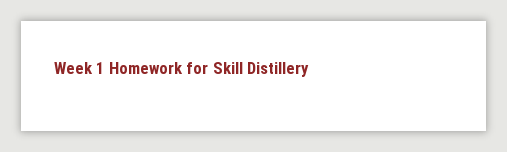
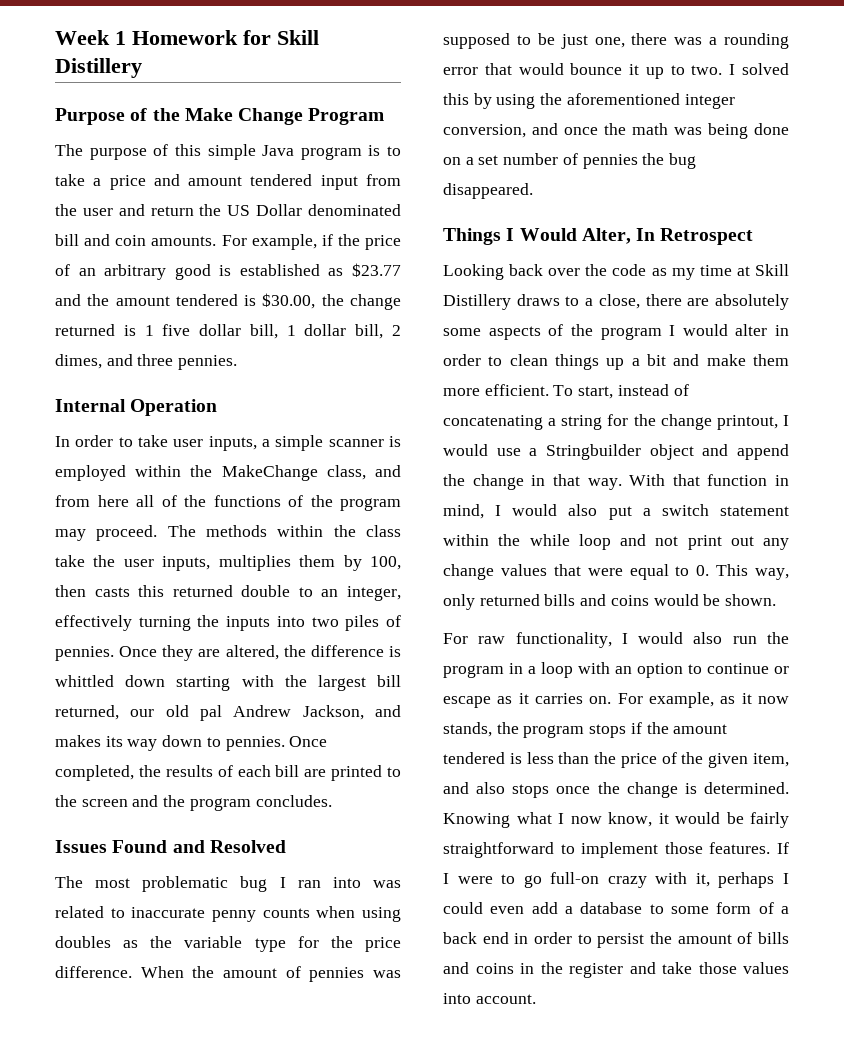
(310, 69) none -> [55,108,385,125] [55,144,401,160] [55,174,401,190] [55,204,401,216] [55,234,401,250] [55,263,401,280] [55,293,401,310] [55,324,401,339] [55,354,238,370] [55,399,218,416] [55,435,401,451] [55,465,401,481] [55,495,401,511] [55,525,401,541] [55,555,402,571] [55,585,401,601] [55,615,402,631] [55,645,401,661] [55,675,401,691] [55,705,401,721] [55,735,328,751] [55,765,401,781] [55,795,332,811] [55,840,286,853] [55,876,401,892] [55,906,401,922] [55,936,401,952] [55,966,401,982] [443,33,789,49] [443,63,789,79] [443,93,735,109] [443,123,789,139] [443,153,697,169] [443,183,533,199] [443,228,754,245] [443,264,789,280] [443,294,789,310] [443,324,789,340] [443,354,789,370] [443,384,689,399] [443,414,789,430] [443,444,789,460] [443,474,789,490] [443,504,789,520] [443,534,789,550] [443,564,789,580] [443,594,777,610] [443,632,789,648] [443,662,789,678] [443,692,789,708] [443,722,728,738] [443,752,789,768] [443,782,789,798] [443,812,789,828] [443,842,789,858] [443,872,789,888] [443,902,789,914] [443,932,789,948] [443,962,789,978] [443,993,536,1004] // Purpose of the Make Change Program // The purpose of this simple Java program is to take a price and amount tendered input from the user and return the US Dollar denominated bill and coin amounts. For example, if the price of an arbitrary good is established as $23.77 and the amount tendered is $30.00, the change returned is 1 five dollar bill, 1 dollar bill, 2 dimes, and three pennies. // Internal Operation // In order to take user inputs, a simple scanner is employed within the MakeChange class, and from here all of the functions of the program may proceed. The methods within the class take the user inputs, multiplies them by 100, then casts this returned double to an integer, effectively turning the inputs into two piles of pennies. Once they are altered, the difference is whittled down starting with the largest bill returned, our old pal Andrew Jackson, and makes its way down to pennies. Once completed, the results of each bill are printed to the screen and the program concludes. // Issues Found and Resolved // The most problematic bug I ran into was related to inaccurate penny counts when using doubles as the variable type for the price difference. When the amount of pennies was supposed to be just one, there was a rounding error that would bounce it up to two. I solved this by using the aforementioned integer conversion, and once the math was being done on a set number of pennies the bug disappeared. // Things I Would Alter, In Retrospect // Looking back over the code as my time at Skill Distillery draws to a close, there are absolutely some aspects of the program I would alter in order to clean things up a bit and make them more efficient. To start, instead of concatenating a string for the change printout, I would use a Stringbuilder object and append the change in that way. With that function in mind, I would also put a switch statement within the while loop and not print out any change values that were equal to 0. This way, only returned bills and coins would be shown. // For raw functionality, I would also run the program in a loop with an option to continue or escape as it carries on. For example, as it now stands, the program stops if the amount tendered is less than the price of the given item, and also stops once the change is determined. Knowing what I now know, it would be fairly straightforward to implement those features. If I were to go full-on crazy with it, perhaps I could even add a database to some form of a back end in order to persist the amount of bills and coins in the register and take those values into account.

